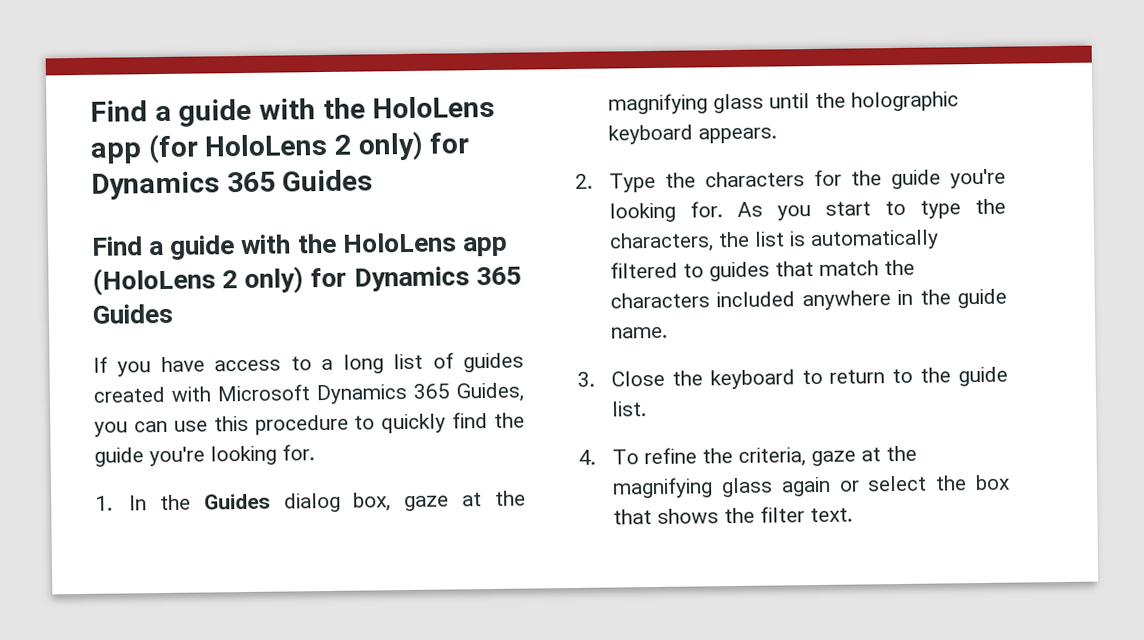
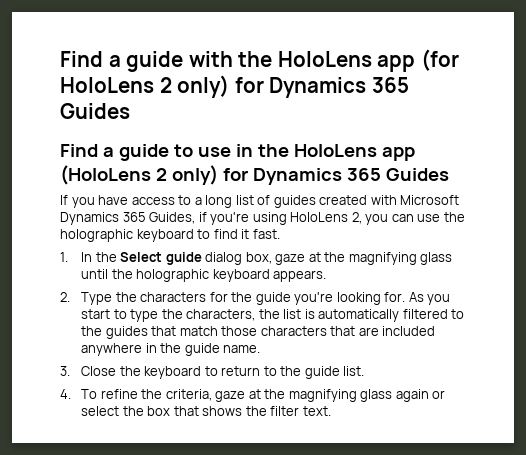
[240,234,292,255] with -> [173,144,253,157] to use in
[94,412,525,437] [94,444,315,467] you can use this procedure to quickly find the guide you're looking for. -> [198,212,465,225] [60,229,280,242] if you're using HoloLens 2, you can use the holographic keyboard to find it fast.
[203,493,271,510] Guides -> [120,252,202,265] Select guide
(705, 270) none -> [81,326,103,336] the
[884,259,916,276] [610,292,711,309] the characters -> [221,326,379,336] those characters that are

